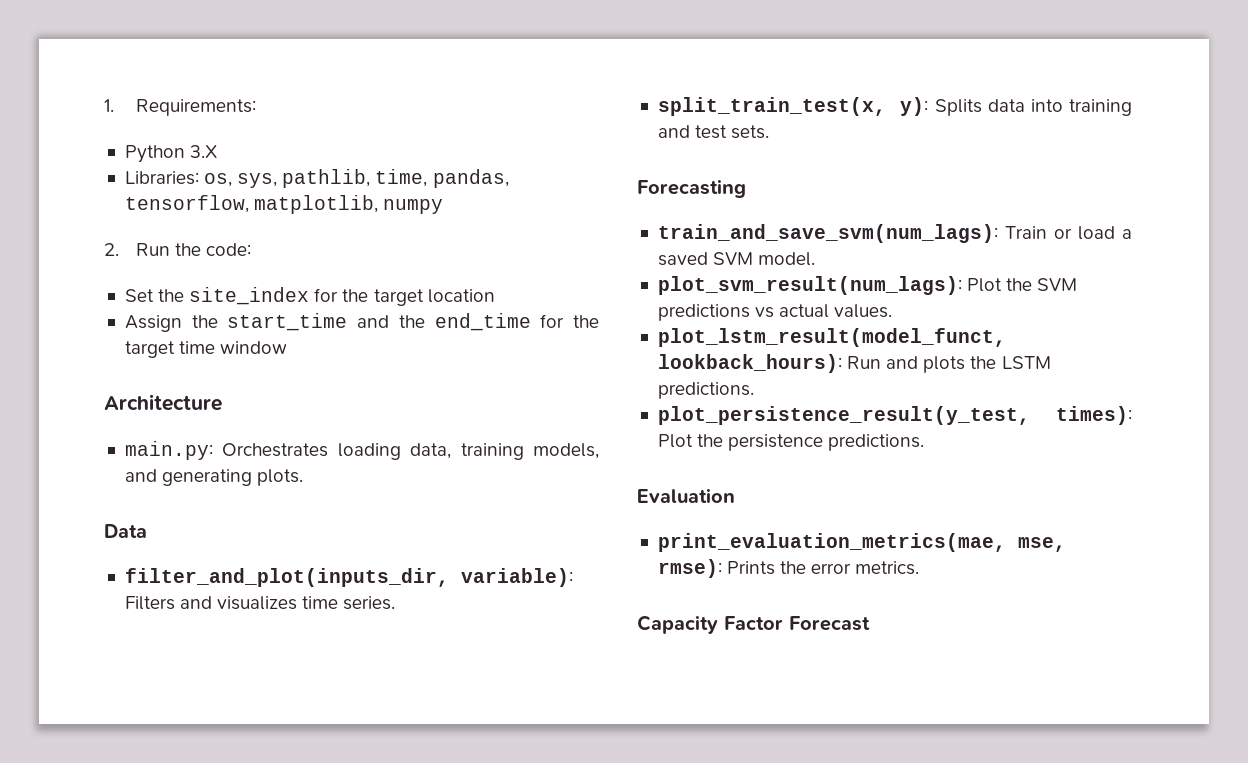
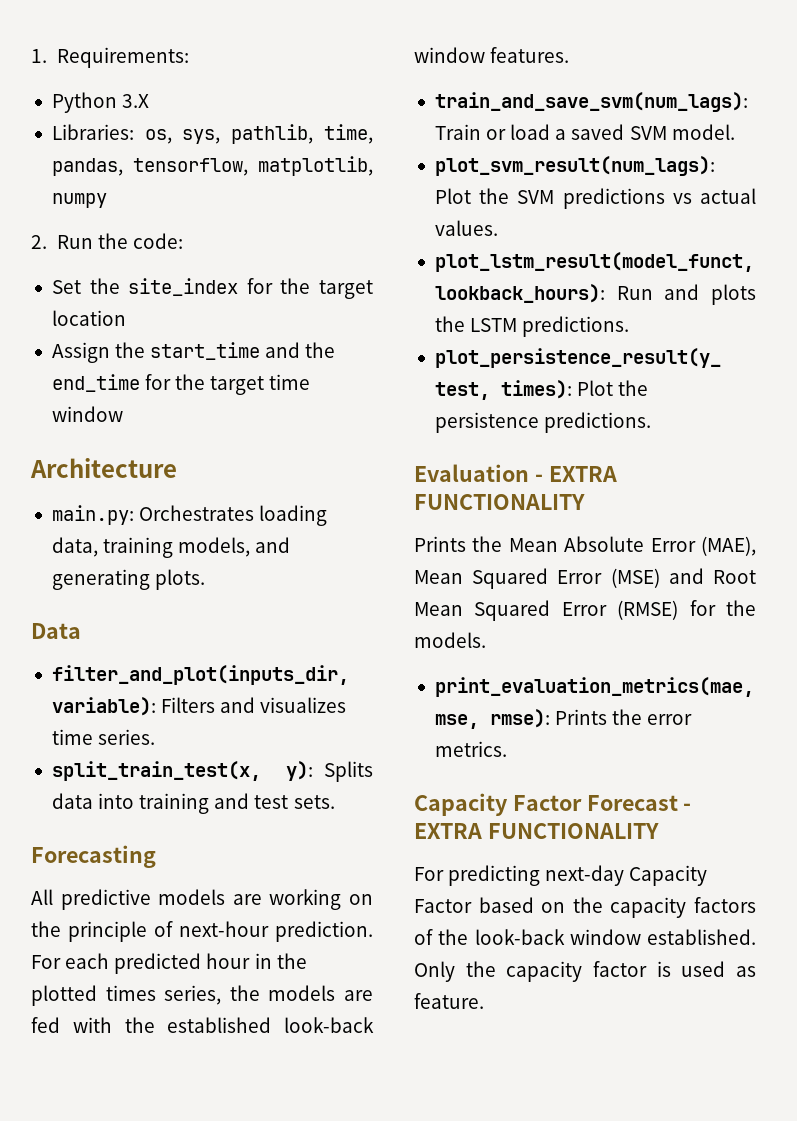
(746, 188) none -> [31,889,373,910] [31,921,373,942] [31,953,307,974] [31,985,373,1006] [31,1017,374,1033] [414,47,570,63] // All predictive models are working on the principle of next-hour prediction. For each predicted hour in the plotted times series, the models are fed with the established look-back window features.
(735, 495) none -> [534,466,617,482] [414,494,585,510] [414,536,756,556] [414,568,756,589] [414,600,756,621] [414,632,486,648] - EXTRA FUNCTIONALITY // Prints the Mean Absolute Error (MAE), Mean Squared Error (MSE) and Root Mean Squared Error (RMSE) for the models.
(870, 623) none -> [683,803,692,811] [414,823,659,839] [414,865,708,886] [414,897,756,918] [414,929,756,945] [414,961,756,982] [414,993,484,1009] - EXTRA FUNCTIONALITY // For predicting next-day Capacity Factor based on the capacity factors of the look-back window established. Only the capacity factor is used as feature.

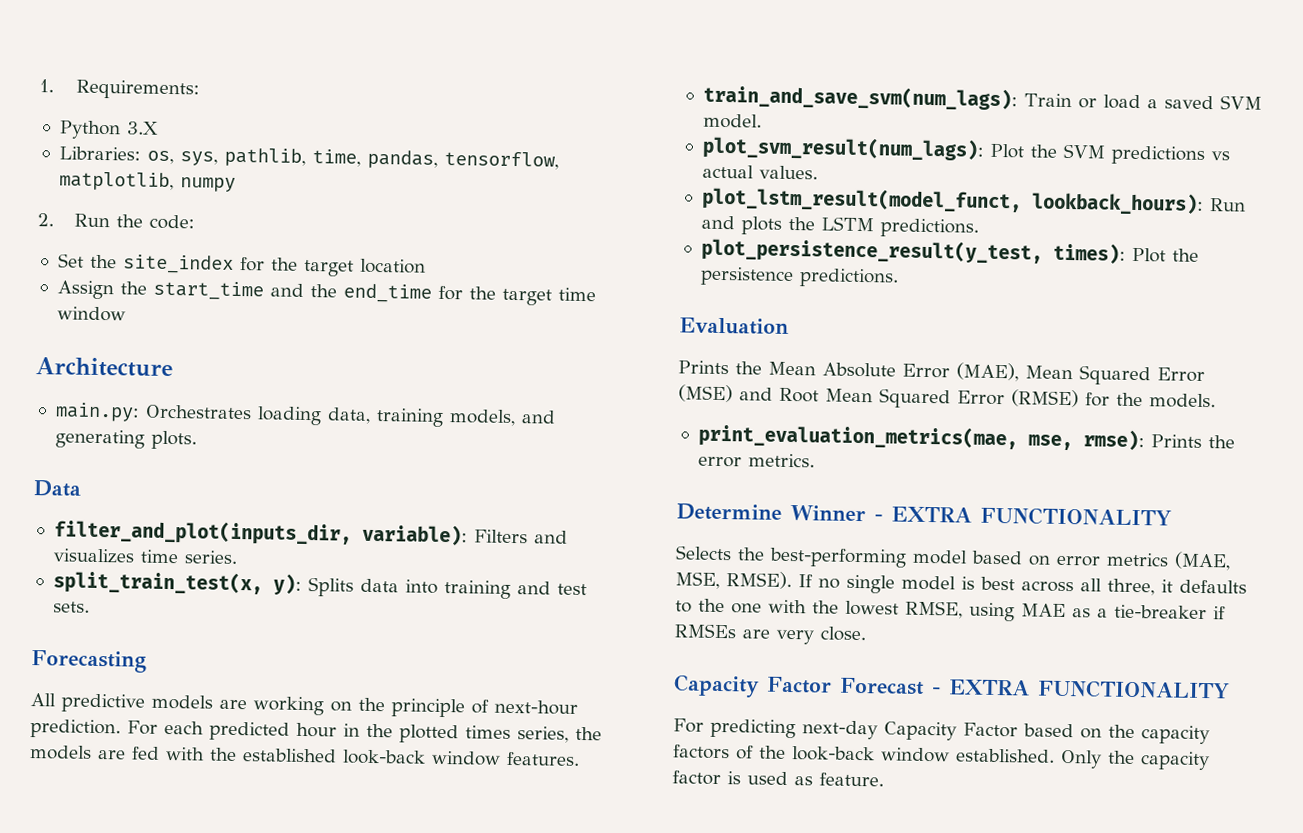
[534,466,617,482] [414,494,585,510] - EXTRA FUNCTIONALITY -> (789, 326) none
(507, 749) none -> [676,503,1172,527] [675,545,1231,571] [675,571,1247,596] [675,598,1226,622] [674,623,866,645] // Determine Winner - EXTRA FUNCTIONALITY // Selects the best-performing model based on error metrics (MAE, MSE, RMSE). If no single model is best across all three, it defaults to the one with the lowest RMSE, using MAE as a tie-breaker if RMSEs are very close.

